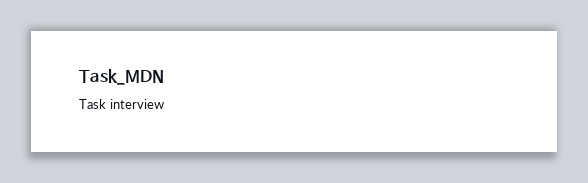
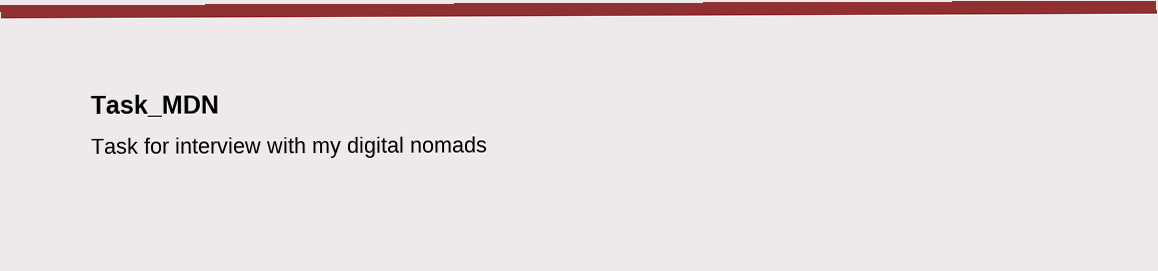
[109,99,164,109] interview -> [144,136,488,159] for interview with my digital nomads

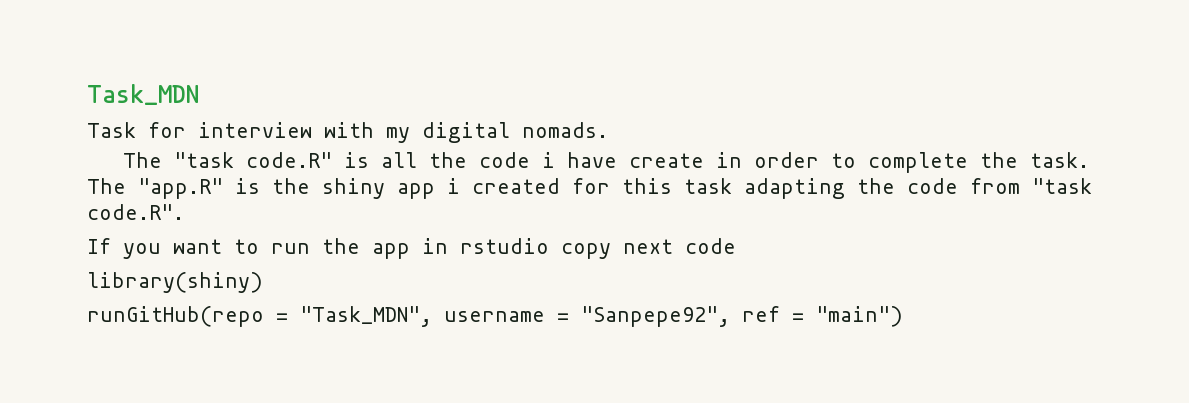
[410,136,488,153] nomads -> [522,122,608,138] [122,152,1089,173] [87,178,1092,199] [87,204,184,220] [87,238,736,259] [87,272,263,293] [87,306,903,327] nomads. // The "task code.R" is all the code i have create in order to complete the task. The "app.R" is the shiny app i created for this task adapting the code from "task code.R". // If you want to run the app in rstudio copy next code // library(shiny) // runGitHub(repo = "Task_MDN", username = "Sanpepe92", ref = "main")

